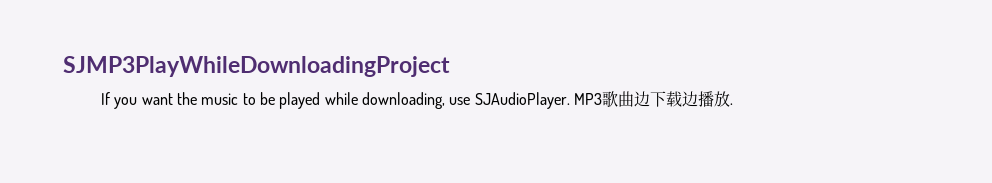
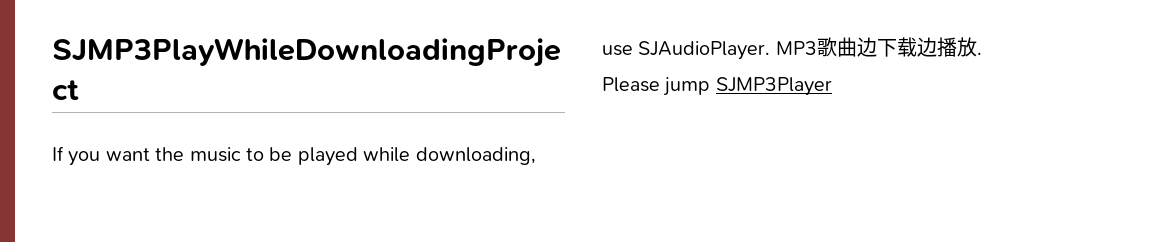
(733, 104) none -> [602,77,832,96] // Please jump SJMP3Player

